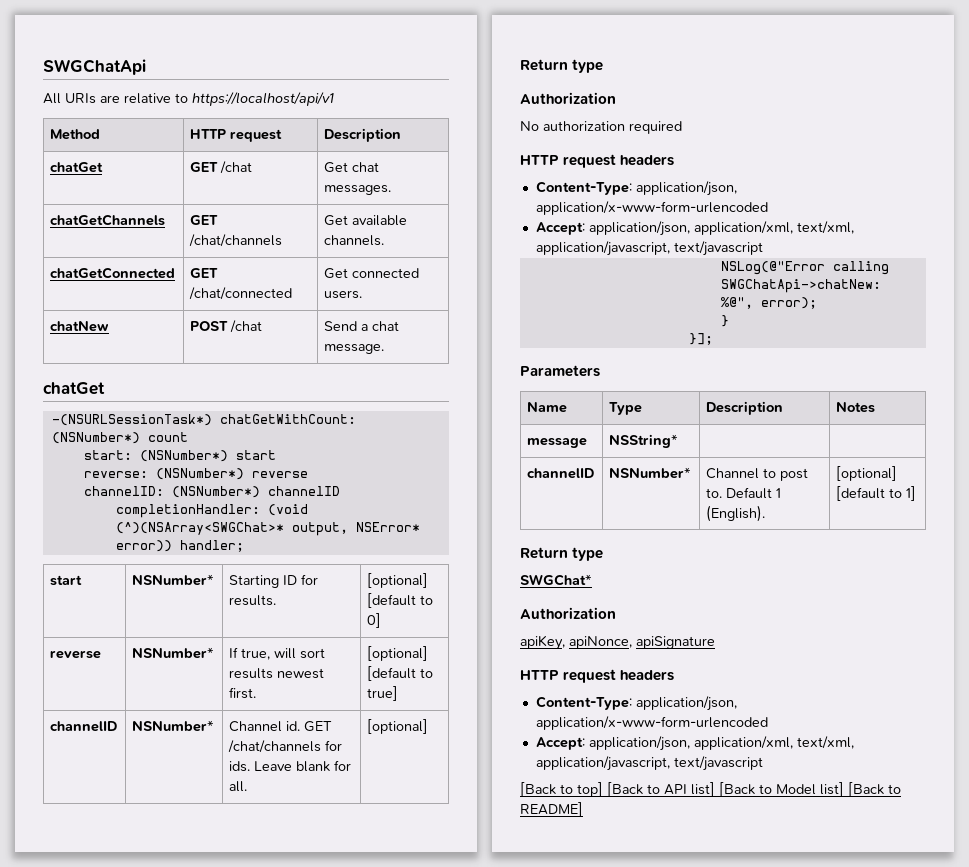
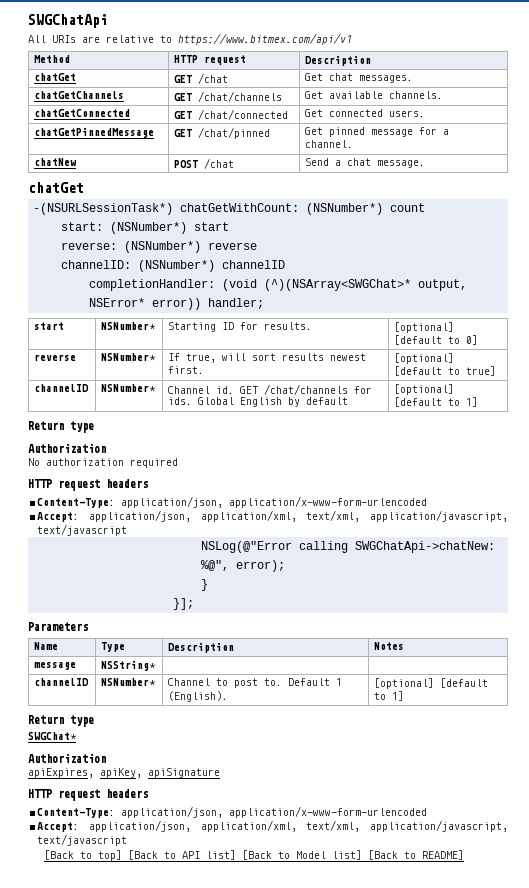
[192,92,334,106] https://localhost/api/v1 -> [178,33,352,45] https://www.bitmex.com/api/v1
(363, 294) none -> [34,127,155,138] [174,127,271,139] [305,127,450,137] [305,140,354,148] // chatGetPinnedMessage | GET /chat/pinned | Get pinned message for a channel.
[254,760,352,772] [229,781,248,792] [367,719,429,734] Leave blank for all. | [optional] -> [198,397,349,407] [394,384,455,395] [394,397,479,407] Global English by default | [optional] [default to 1]
[520,635,632,650] apiKey, apiNonce, -> [28,768,142,778] apiExpires, apiKey,

